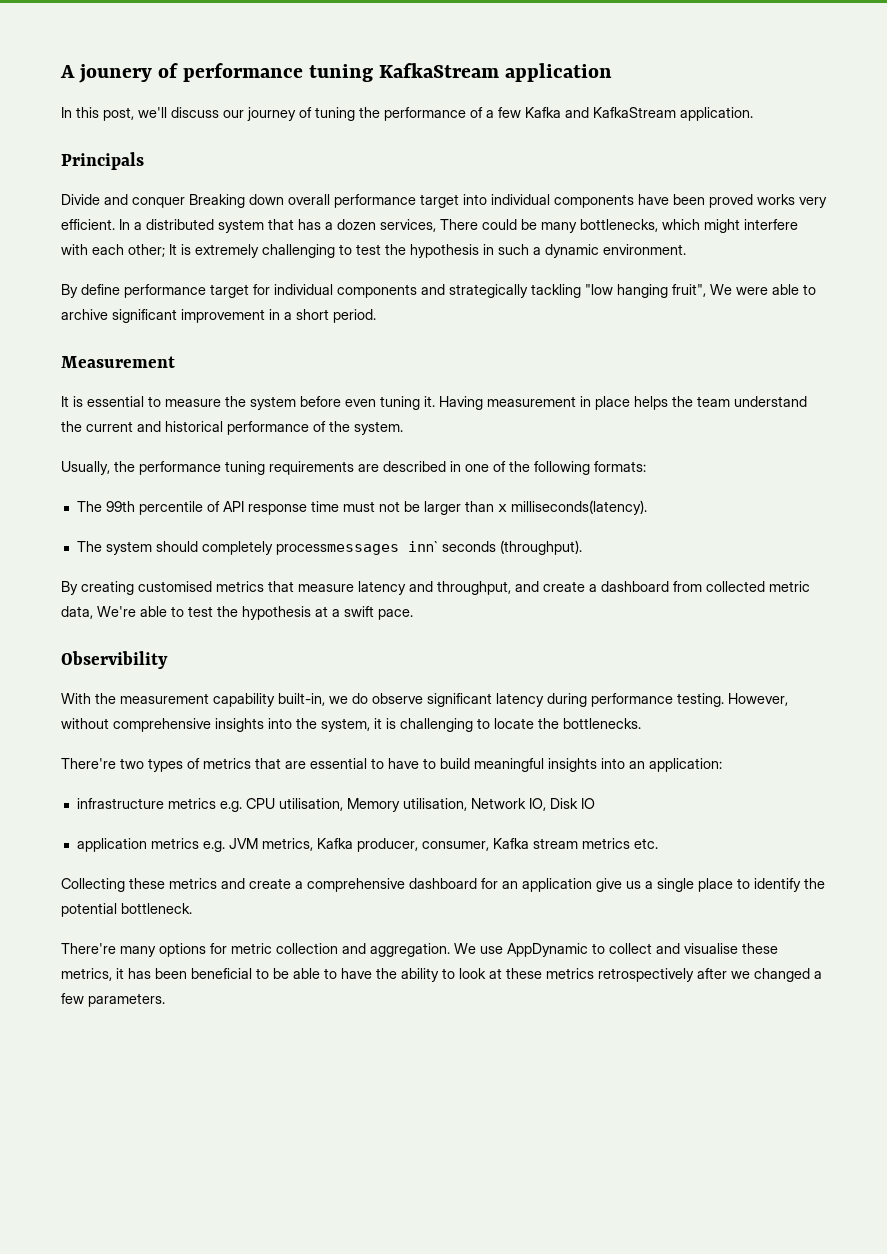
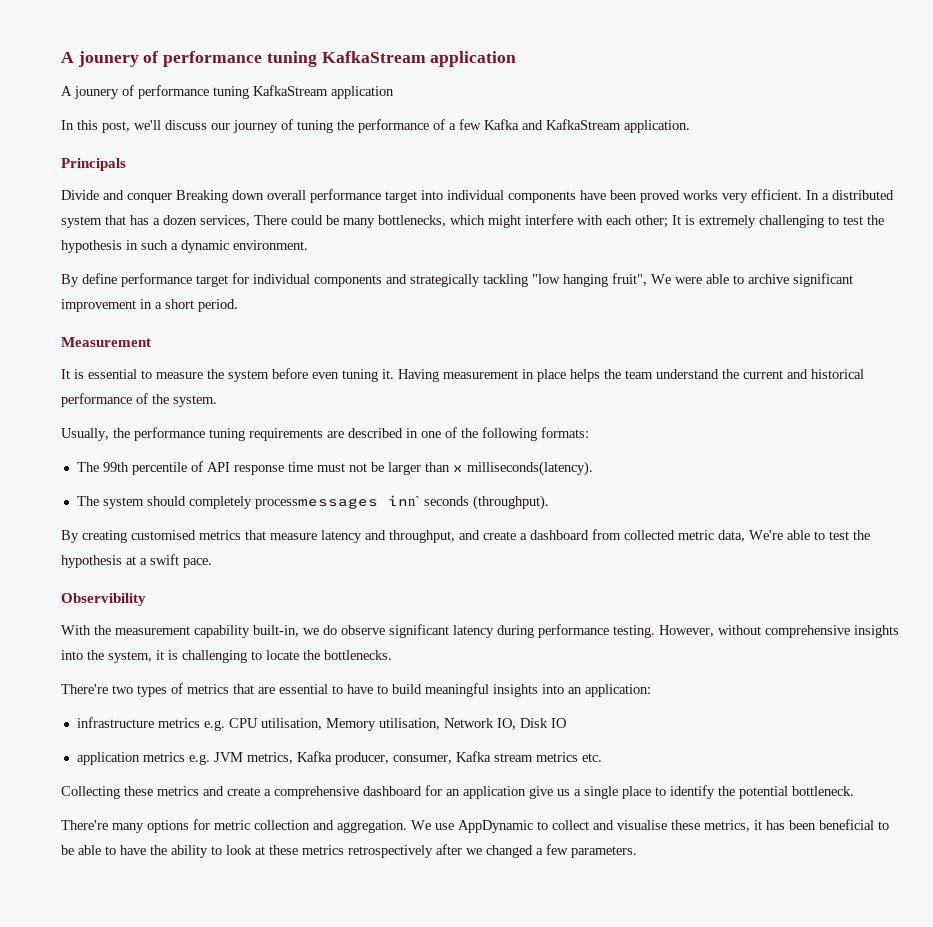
[60,63,613,83] A jounery of performance tuning KafkaStream application -> [61,51,517,67] [61,85,394,99] A jounery of performance tuning KafkaStream application // A jounery of performance tuning KafkaStream application

